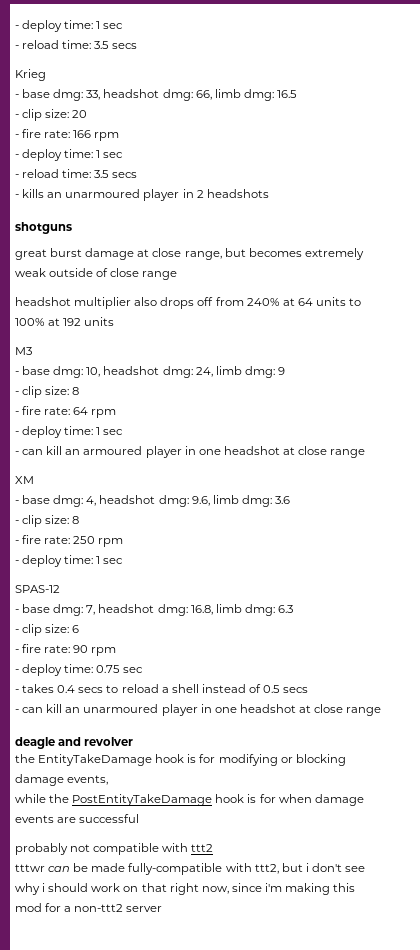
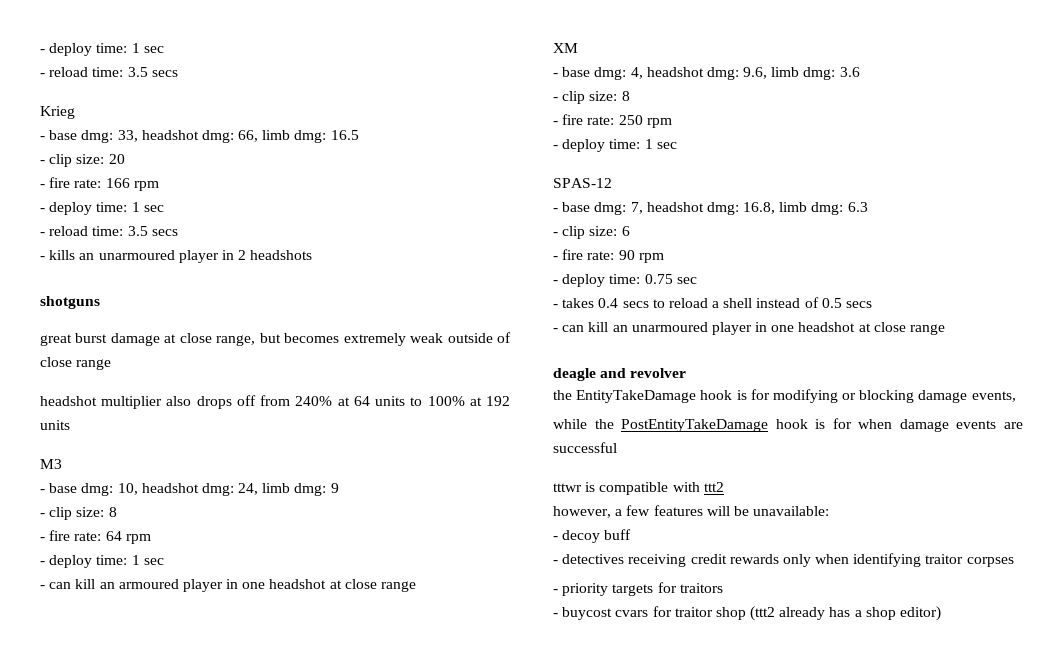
[15,843,91,855] probably not -> [553,482,596,492] tttwr is
[15,863,366,875] [15,883,356,895] [15,903,163,912] tttwr can be made fully-compatible with ttt2, but i don't see why i should work on that right now, since i'm making this mod for a non-ttt2 server -> [553,505,830,518] [553,529,632,543] [553,553,1014,567] [553,582,723,596] [553,606,942,621] however, a few features will be unavailable: // - decoy buff // - detectives receiving credit rewards only when identifying traitor corpses // - priority targets for traitors // - buycost cvars for traitor shop (ttt2 already has a shop editor)

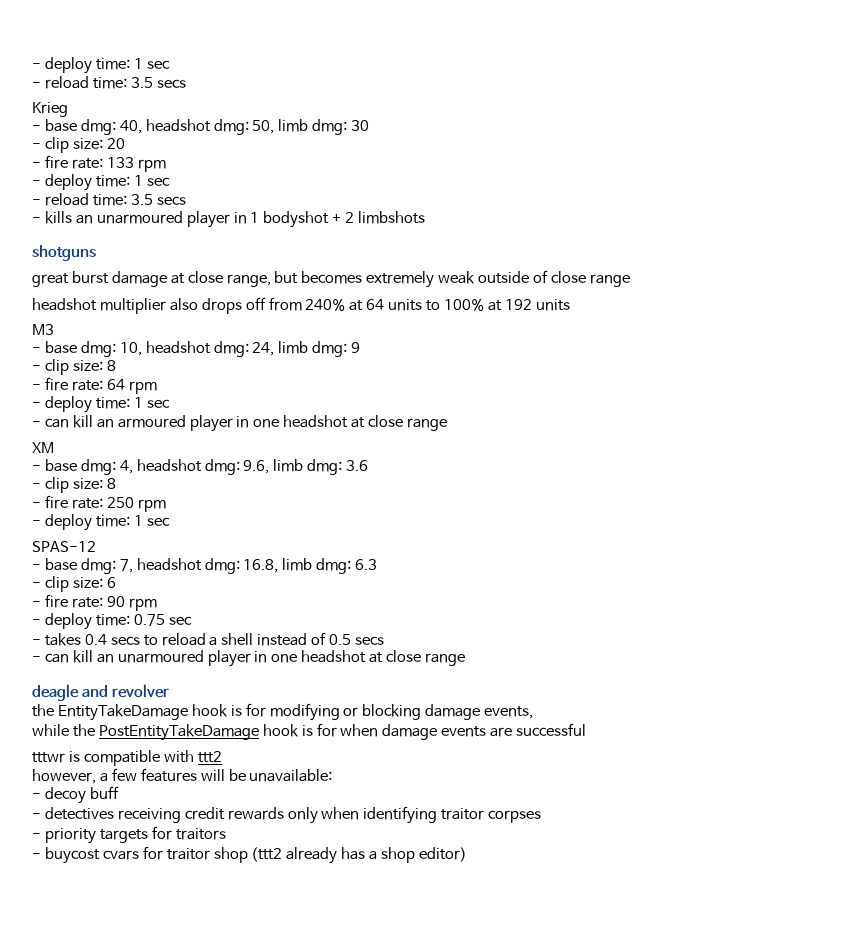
[117,130,359,143] 33, headshot dmg: 66, limb dmg: 16.5 -> [119,119,370,135] 40, headshot dmg: 50, limb dmg: 30
[105,178,130,188] 166 -> [106,157,134,168] 133
[238,250,313,260] 2 headshots -> [250,211,426,228] 1 bodyshot + 2 limbshots

